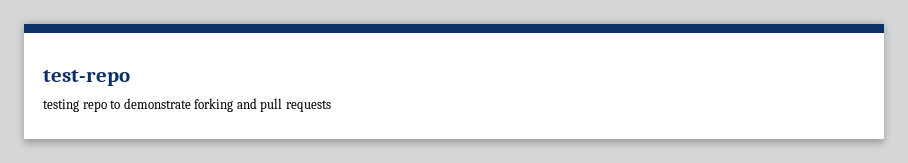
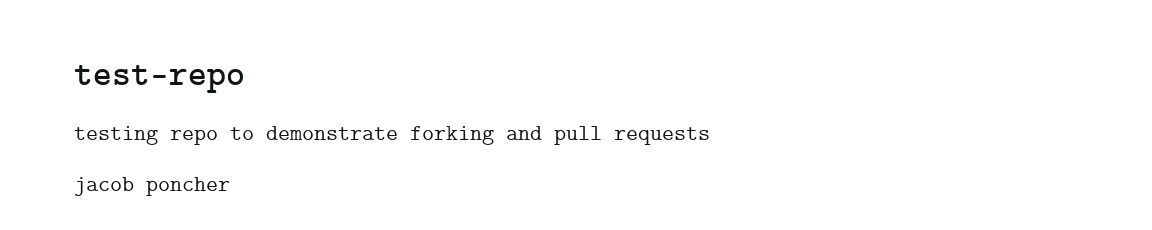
(331, 106) none -> [74,177,230,196] // jacob poncher

